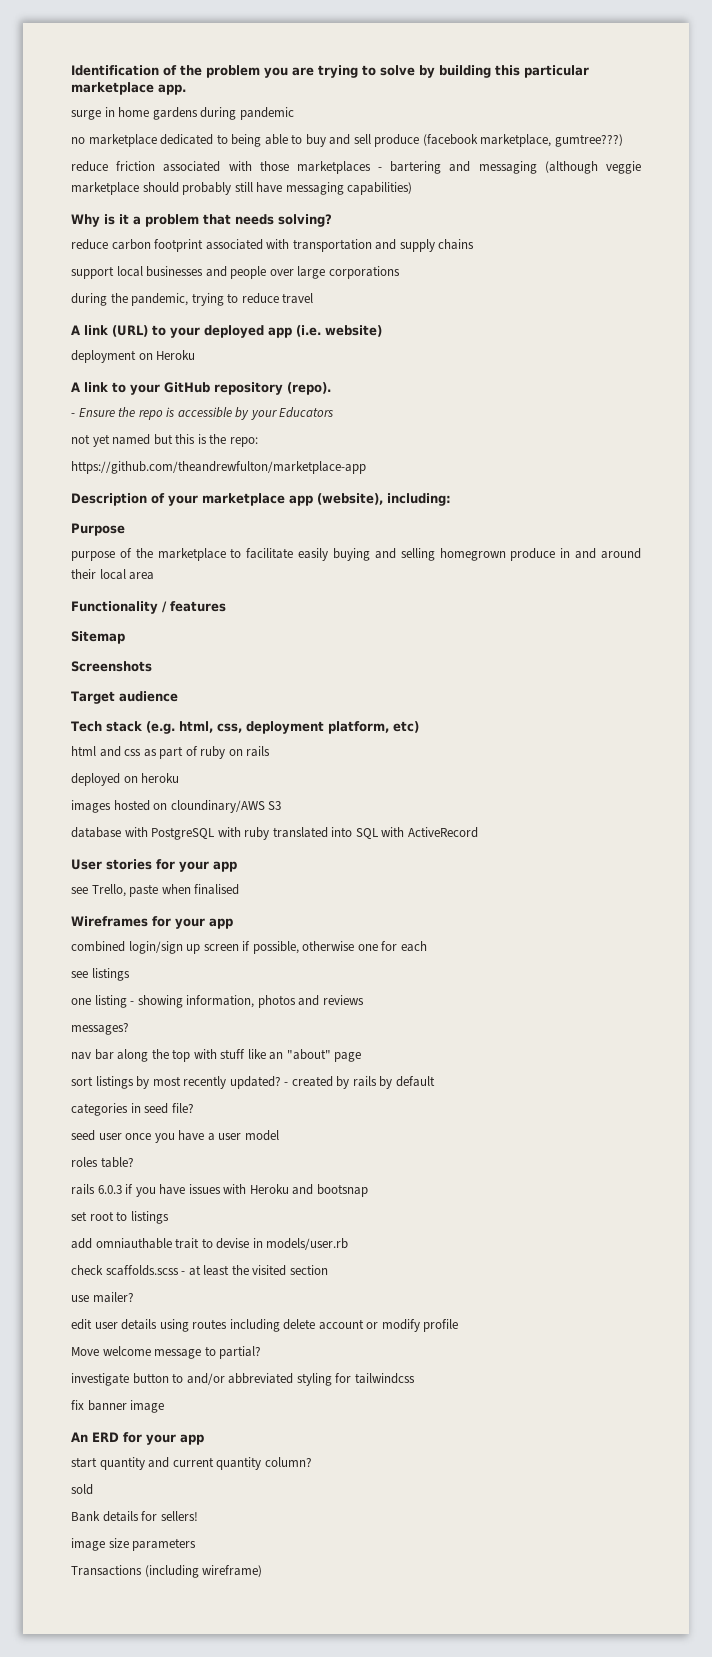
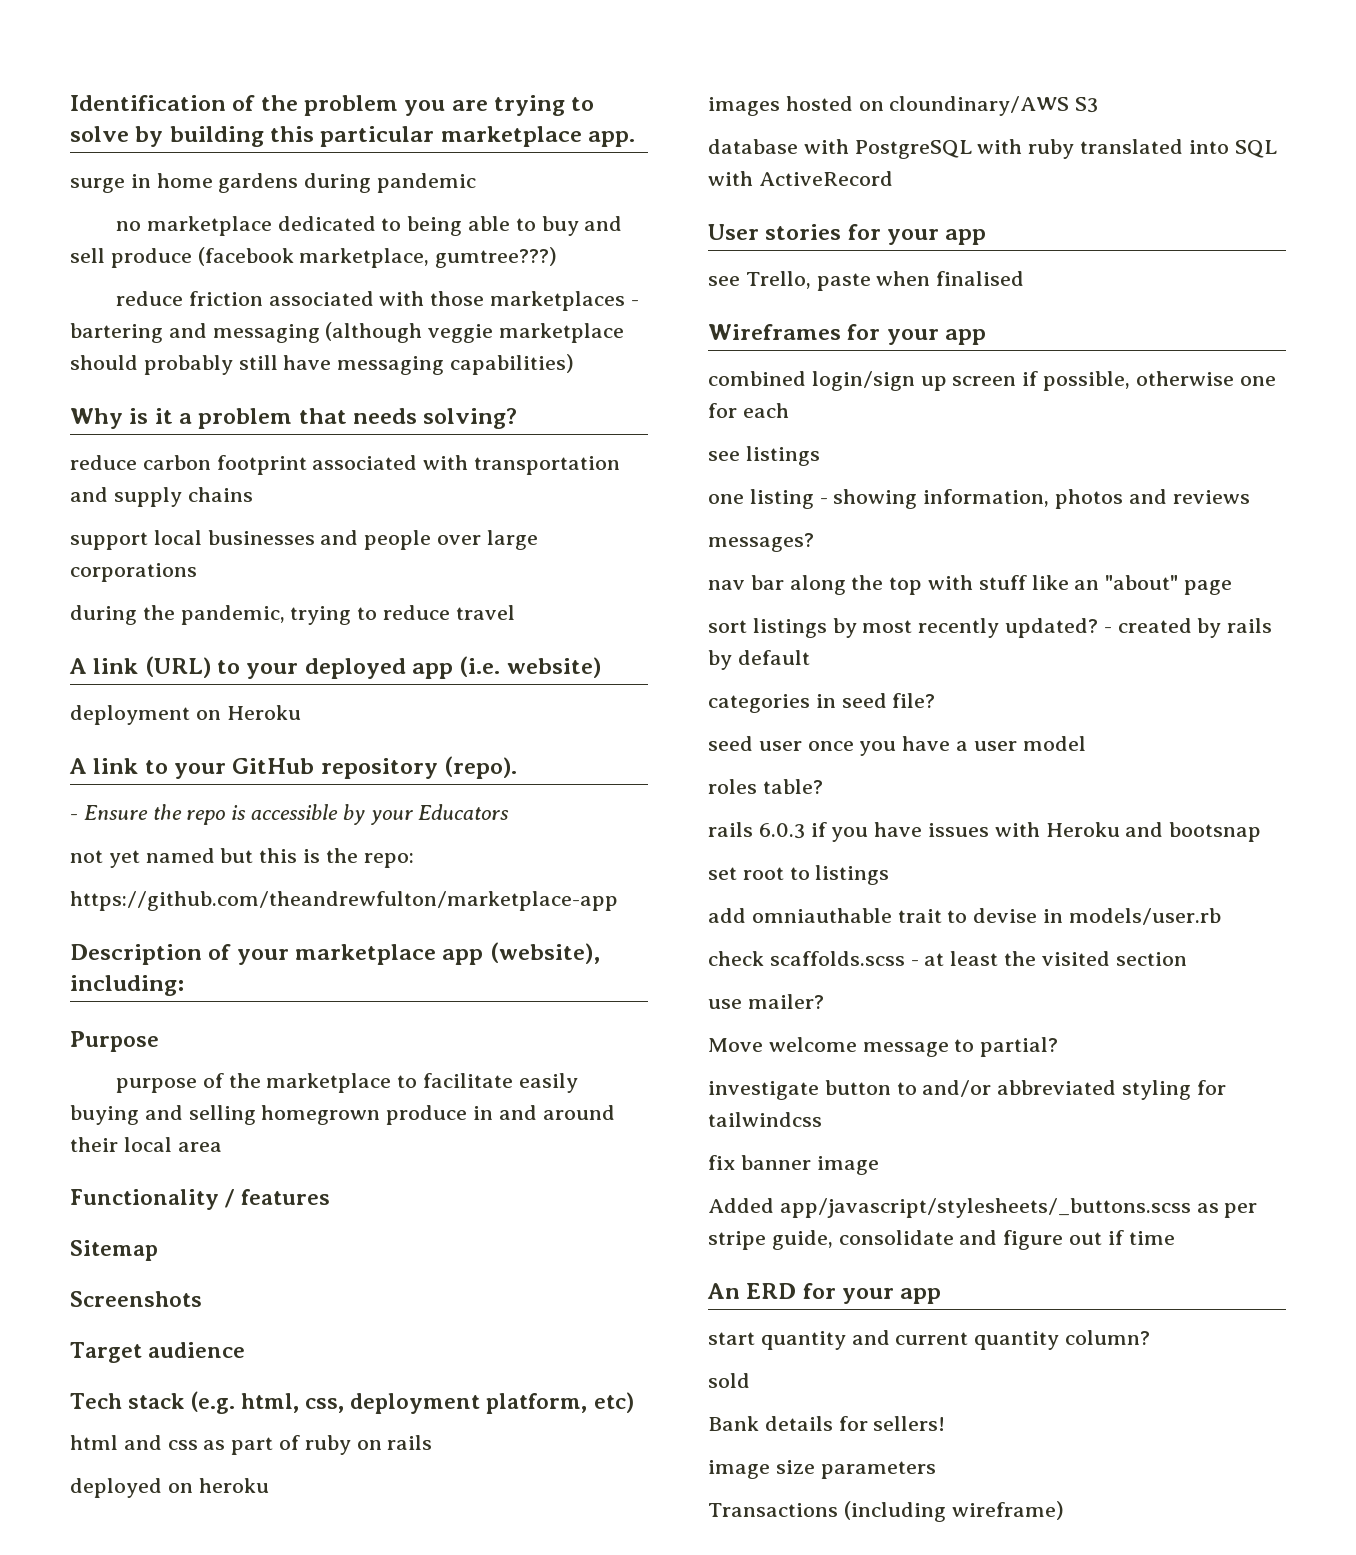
[71,1319,459,1332] // edit user details using routes including delete account or modify profile -> (824, 1001) none
(165, 1406) none -> [708,1198,1258,1218] [708,1230,1175,1250] // Added app/javascript/stylesheets/_buttons.scss as per stripe guide, consolidate and figure out if time

